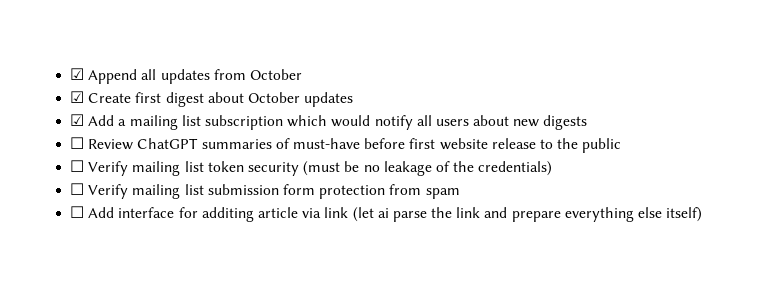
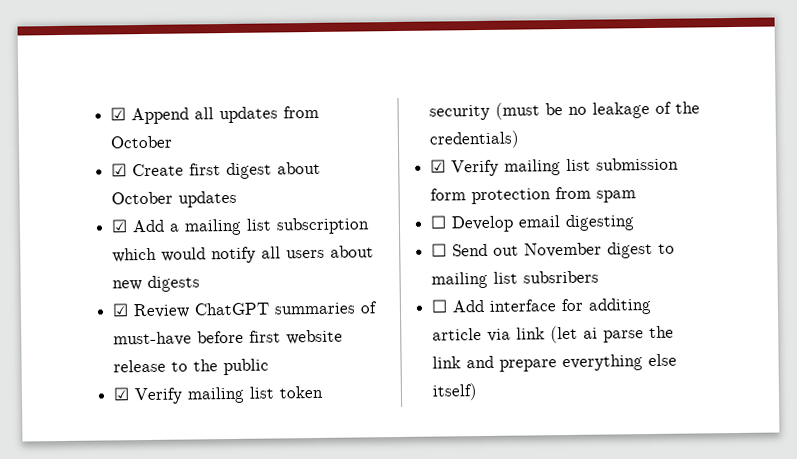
[70,137,85,149] ☐ -> [112,303,130,317] ☑
[70,160,85,172] ☐ -> [113,387,131,401] ☑
[70,183,85,195] ☐ -> [430,159,447,173] ☑
(460, 193) none -> [430,214,636,233] [431,241,676,259] [431,270,600,289] // ☐ Develop email digesting // ☐ Send out November digest to mailing list subsribers

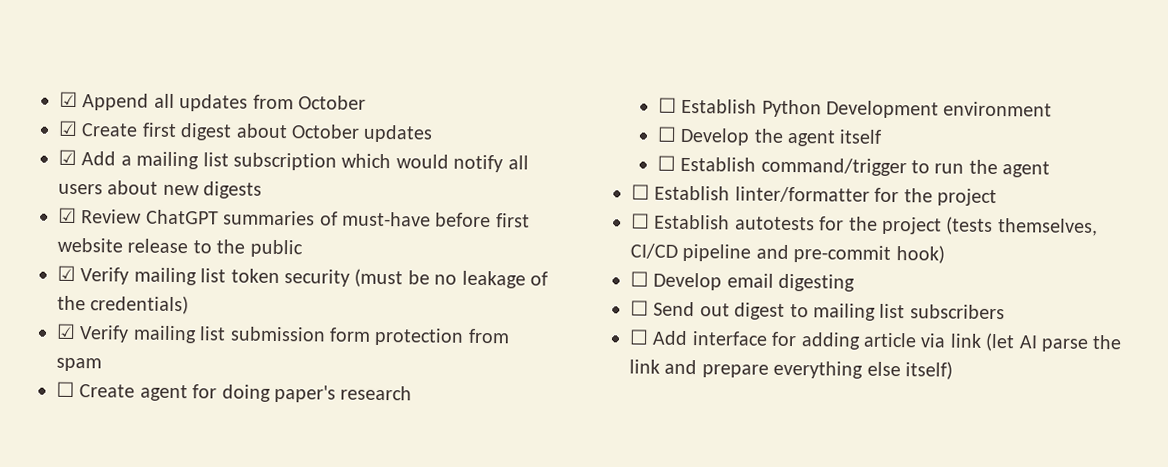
(637, 196) none -> [56,381,413,403] [657,97,1053,119] [656,126,883,147] [656,155,1051,178] [631,184,997,207] [631,213,1098,237] [630,243,945,264] // ☐ Create agent for doing paper's research // ☐ Establish Python Development environment // ☐ Develop the agent itself // ☐ Establish command/trigger to run the agent // ☐ Establish linter/formatter for the project // ☐ Establish autotests for the project (tests themselves, CI/CD pipeline and pre-commit hook)
[524,242,603,258] November -> (730, 310) none
[523,270,600,284] subsribers -> [909,304,1005,320] subscribers
[588,297,653,315] additing -> [800,332,861,350] adding
[583,327,599,339] ai -> [1018,335,1038,349] AI

